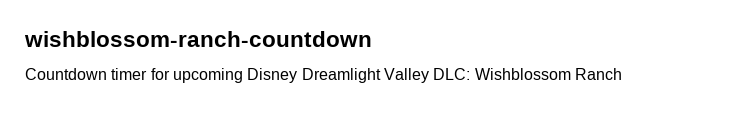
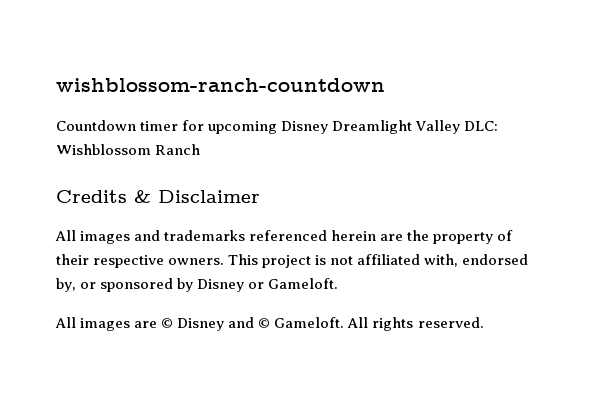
(622, 74) none -> [56,190,260,203] [55,230,514,244] [56,254,529,268] [56,278,339,292] [55,317,484,331] // Credits & Disclaimer // All images and trademarks referenced herein are the property of their respective owners. This project is not affiliated with, endorsed by, or sponsored by Disney or Gameloft. // All images are © Disney and © Gameloft. All rights reserved.

